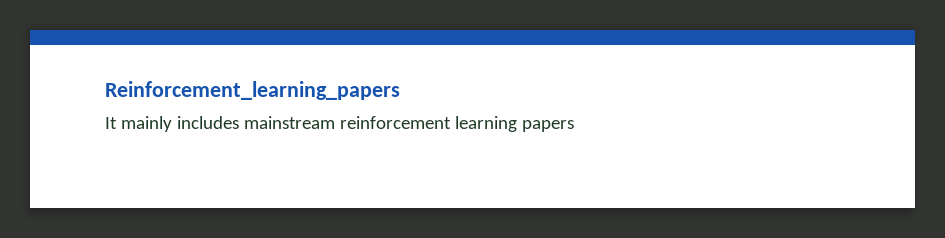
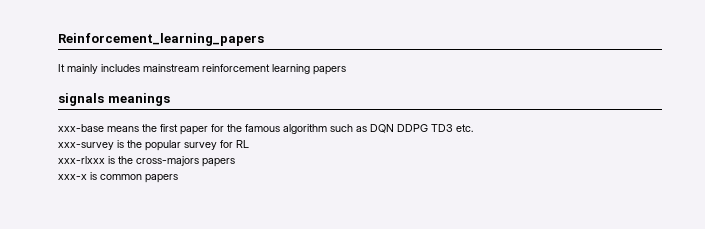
(574, 126) none -> [58,93,170,106] [58,124,473,135] [58,140,249,151] [58,156,235,167] [58,172,178,183] // signals meanings // xxx-base means the first paper for the famous algorithm such as DQN DDPG TD3 etc. // xxx-survey is the popular survey for RL // xxx-rlxxx is the cross-majors papers // xxx-x is common papers

